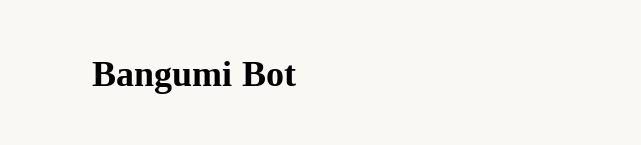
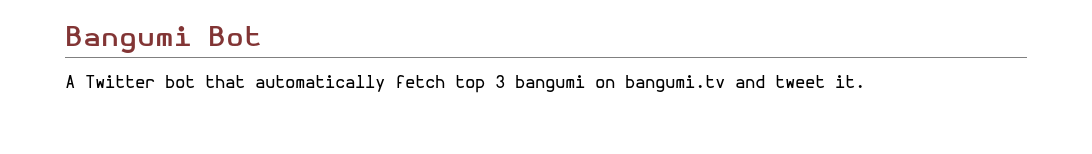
(296, 74) none -> [65,75,865,93] // A Twitter bot that automatically fetch top 3 bangumi on bangumi.tv and tweet it.

